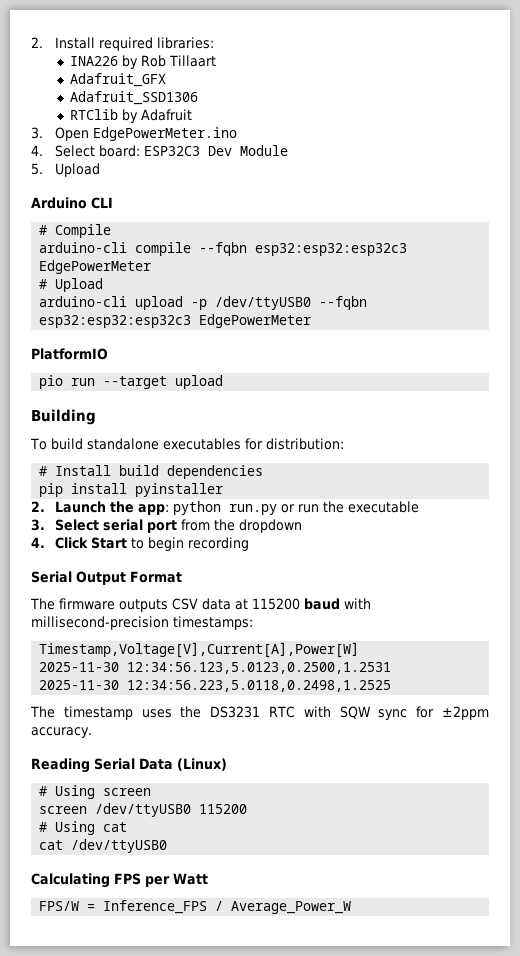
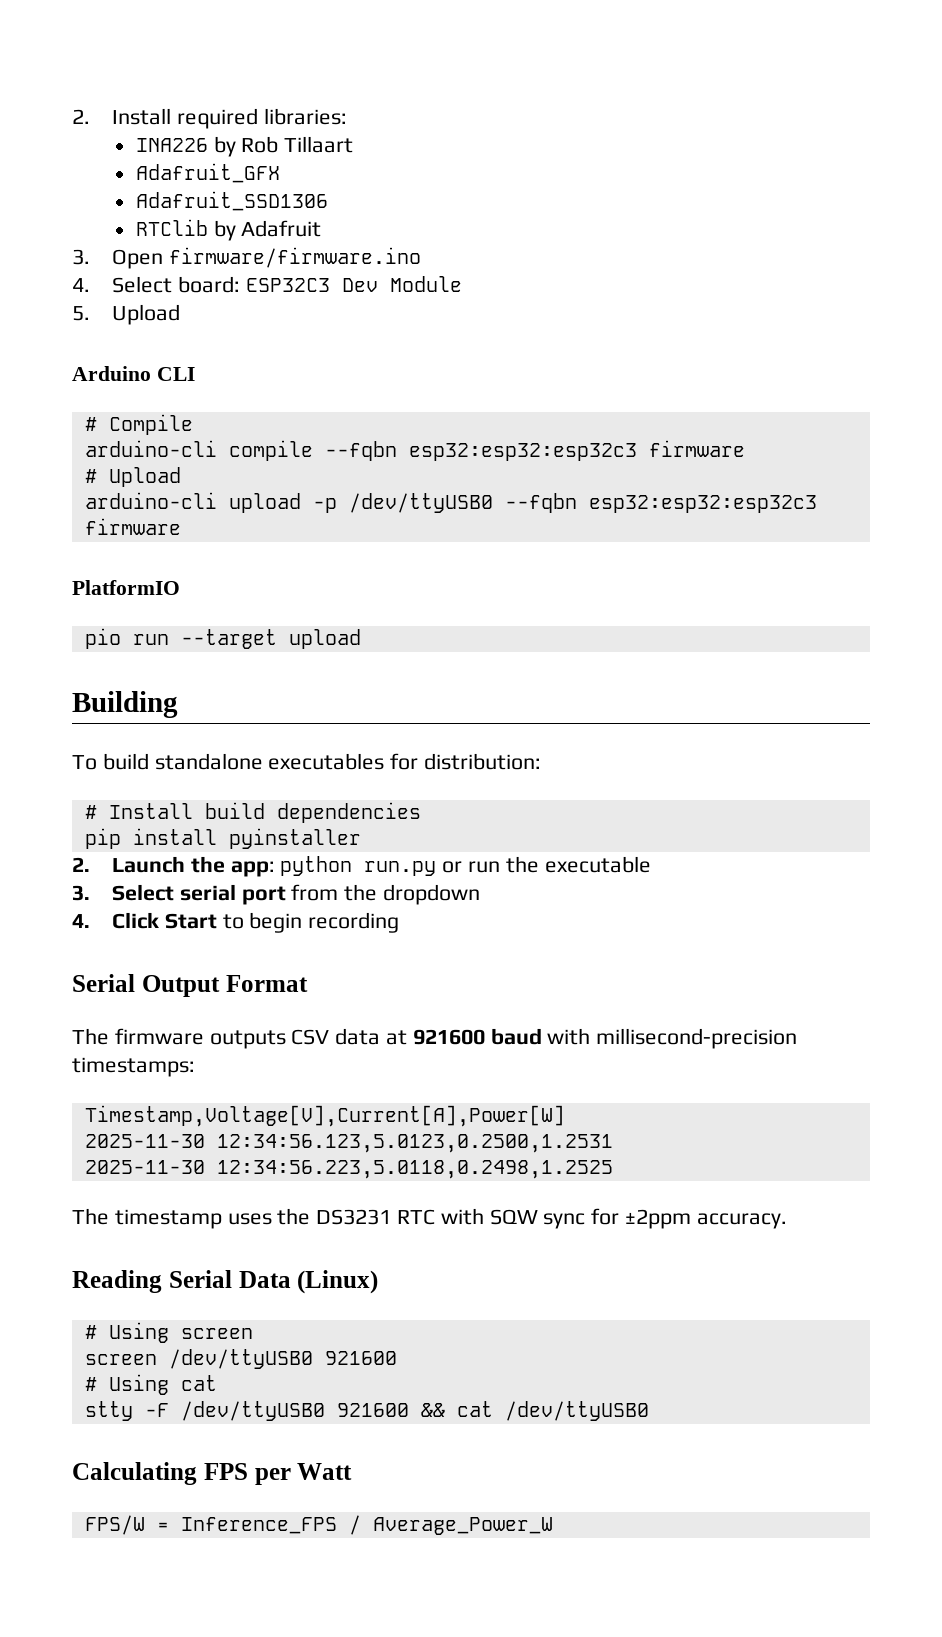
[93,127,238,141] EdgePowerMeter.ino -> [168,247,421,268] firmware/firmware.ino
[39,260,152,274] EdgePowerMeter -> [648,440,745,457] firmware
[199,314,312,328] EdgePowerMeter -> [84,518,181,535] firmware
[252,598,300,610] 115200 -> [412,1029,485,1045] 921600
[199,804,248,814] 115200 -> [324,1351,397,1365] 921600
(128, 827) none -> [84,1401,445,1421] stty -F /dev/ttyUSB0 921600 &&

